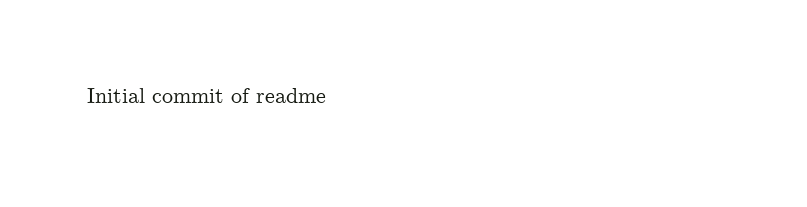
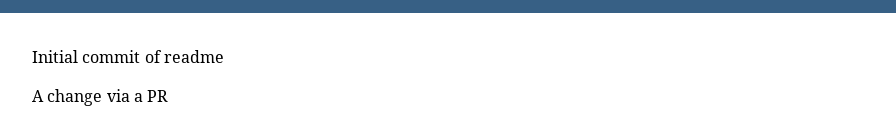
(326, 95) none -> [32,89,169,106] // A change via a PR

